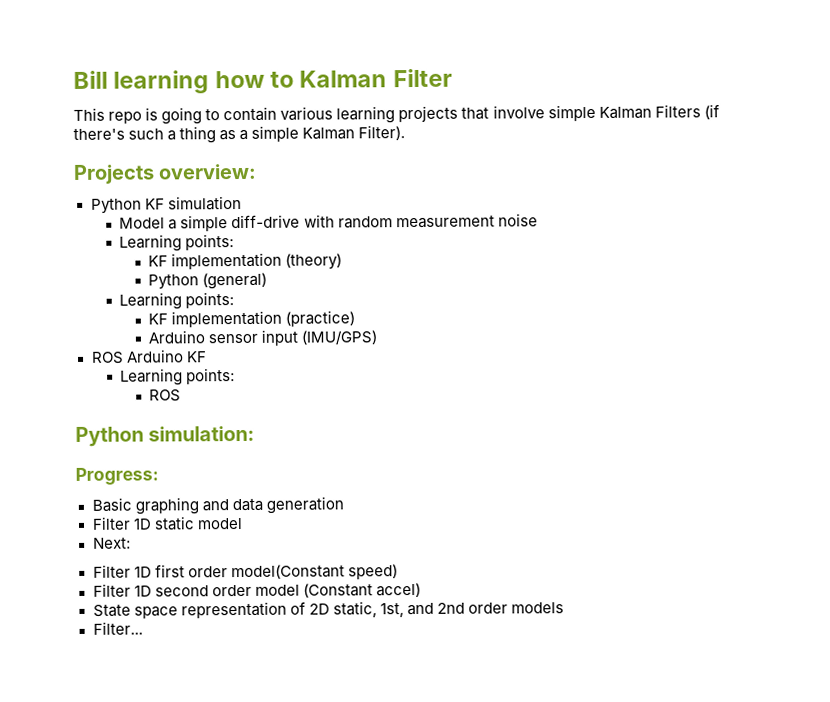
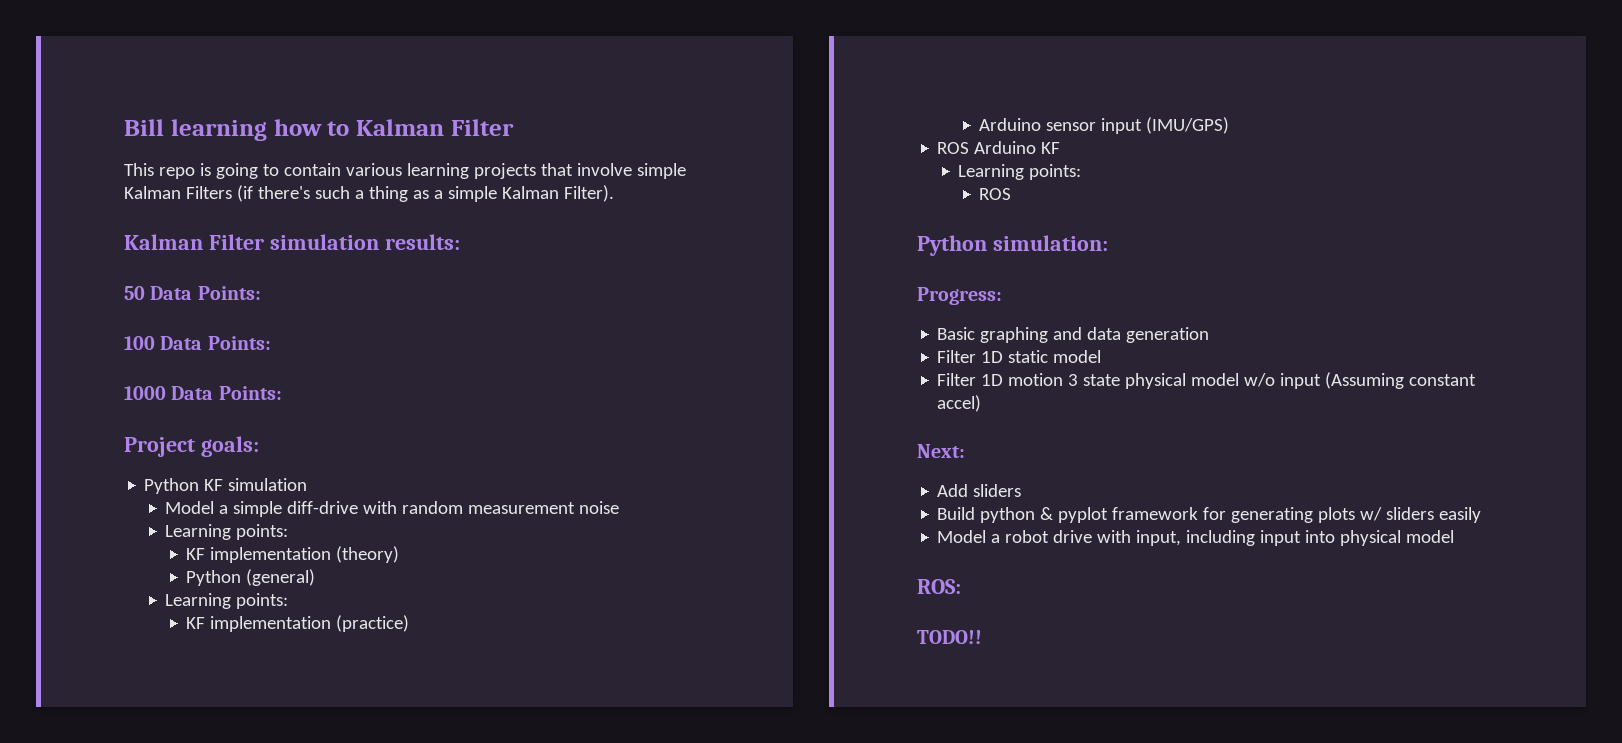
[73,163,258,184] Projects overview: -> [124,234,460,250] [124,286,261,300] [124,336,271,350] [124,386,282,400] [124,436,259,457] Kalman Filter simulation results: // 50 Data Points: // 100 Data Points: // 1000 Data Points: // Project goals:
[92,537,131,549] [92,564,398,580] [92,582,421,598] [92,601,564,619] [92,621,143,635] Next: // Filter 1D first order model(Constant speed) // Filter 1D second order model (Constant accel) // State space representation of 2D static, 1st, and 2nd order models // Filter... -> [937,372,1477,389] [937,395,982,412] [917,444,965,458] [937,484,1022,497] [937,507,1482,523] [937,530,1455,546] [917,579,961,594] [917,630,982,644] Filter 1D motion 3 state physical model w/o input (Assuming constant accel) // Next: // Add sliders // Build python & pyplot framework for generating plots w/ sliders easily // Model a robot drive with input, including input into physical model // ROS: // TODO!!

